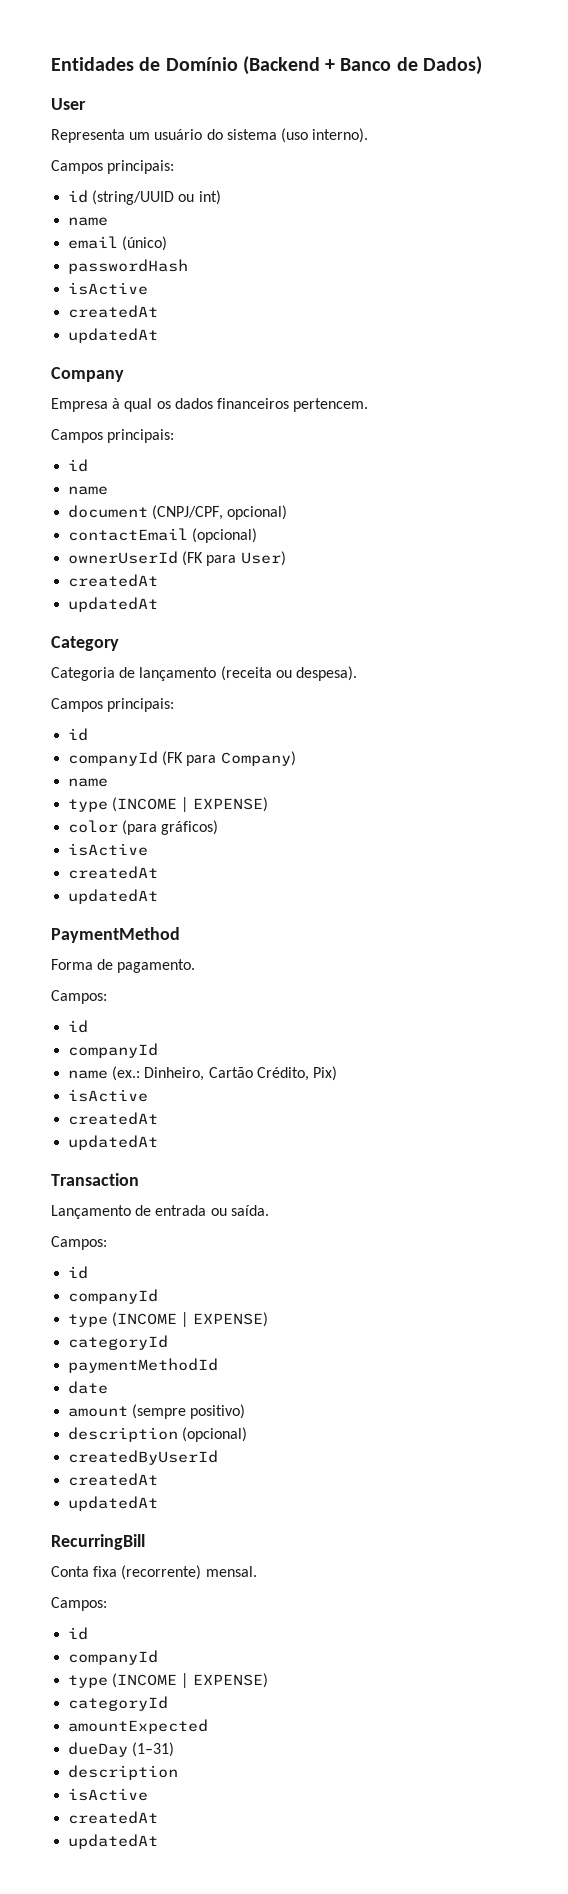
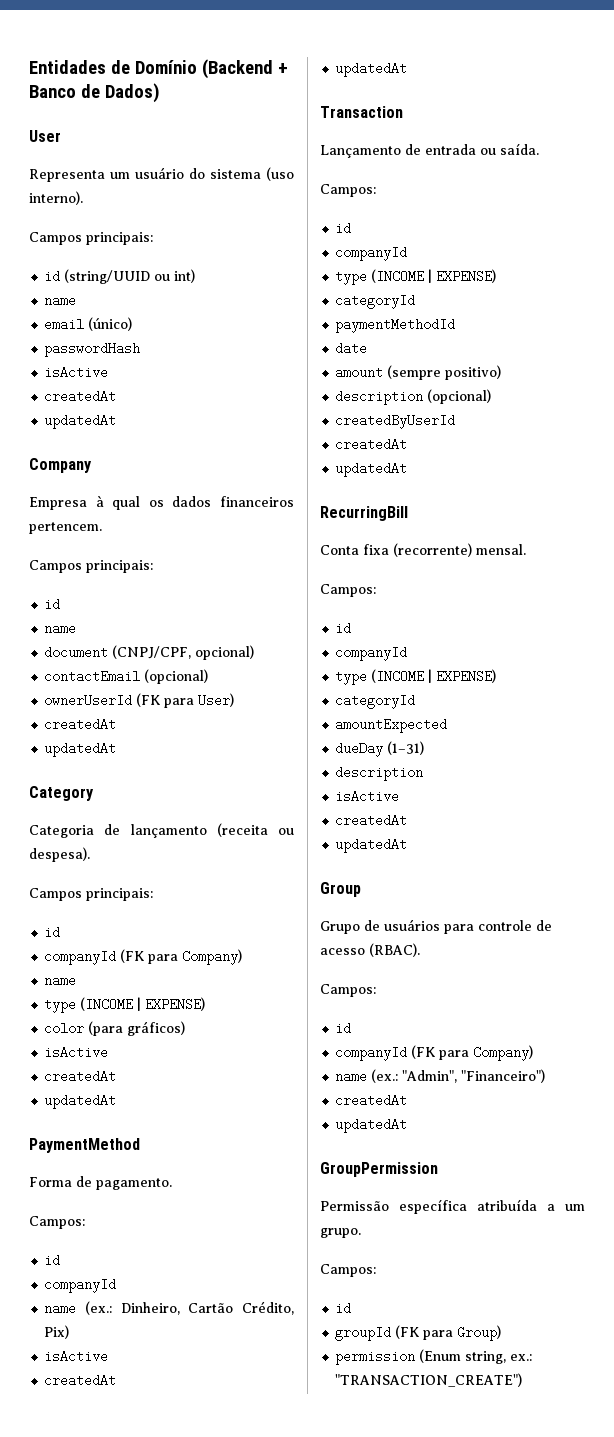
(159, 1841) none -> [320,882,361,897] [320,919,552,934] [320,943,420,957] [320,984,376,997] [335,1022,352,1035] [335,1045,534,1061] [335,1069,546,1083] [335,1094,408,1107] [335,1118,408,1133] [320,1162,438,1177] [320,1199,585,1214] [320,1228,361,1238] [320,1264,376,1277] [335,1302,352,1315] [335,1325,502,1341] [335,1349,533,1365] [335,1373,523,1387] // Group // Grupo de usuários para controle de acesso (RBAC). // Campos: // id // companyId (FK para Company) // name (ex.: "Admin", "Financeiro") // createdAt // updatedAt // GroupPermission // Permissão específica atribuída a um grupo. // Campos: // id // groupId (FK para Group) // permission (Enum string, ex.: "TRANSACTION_CREATE")

